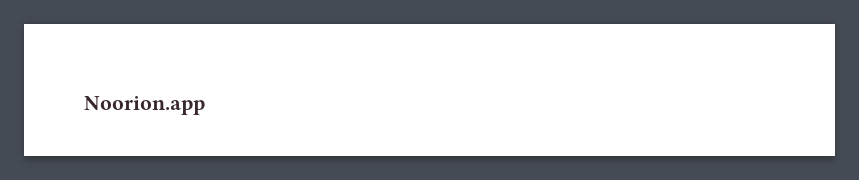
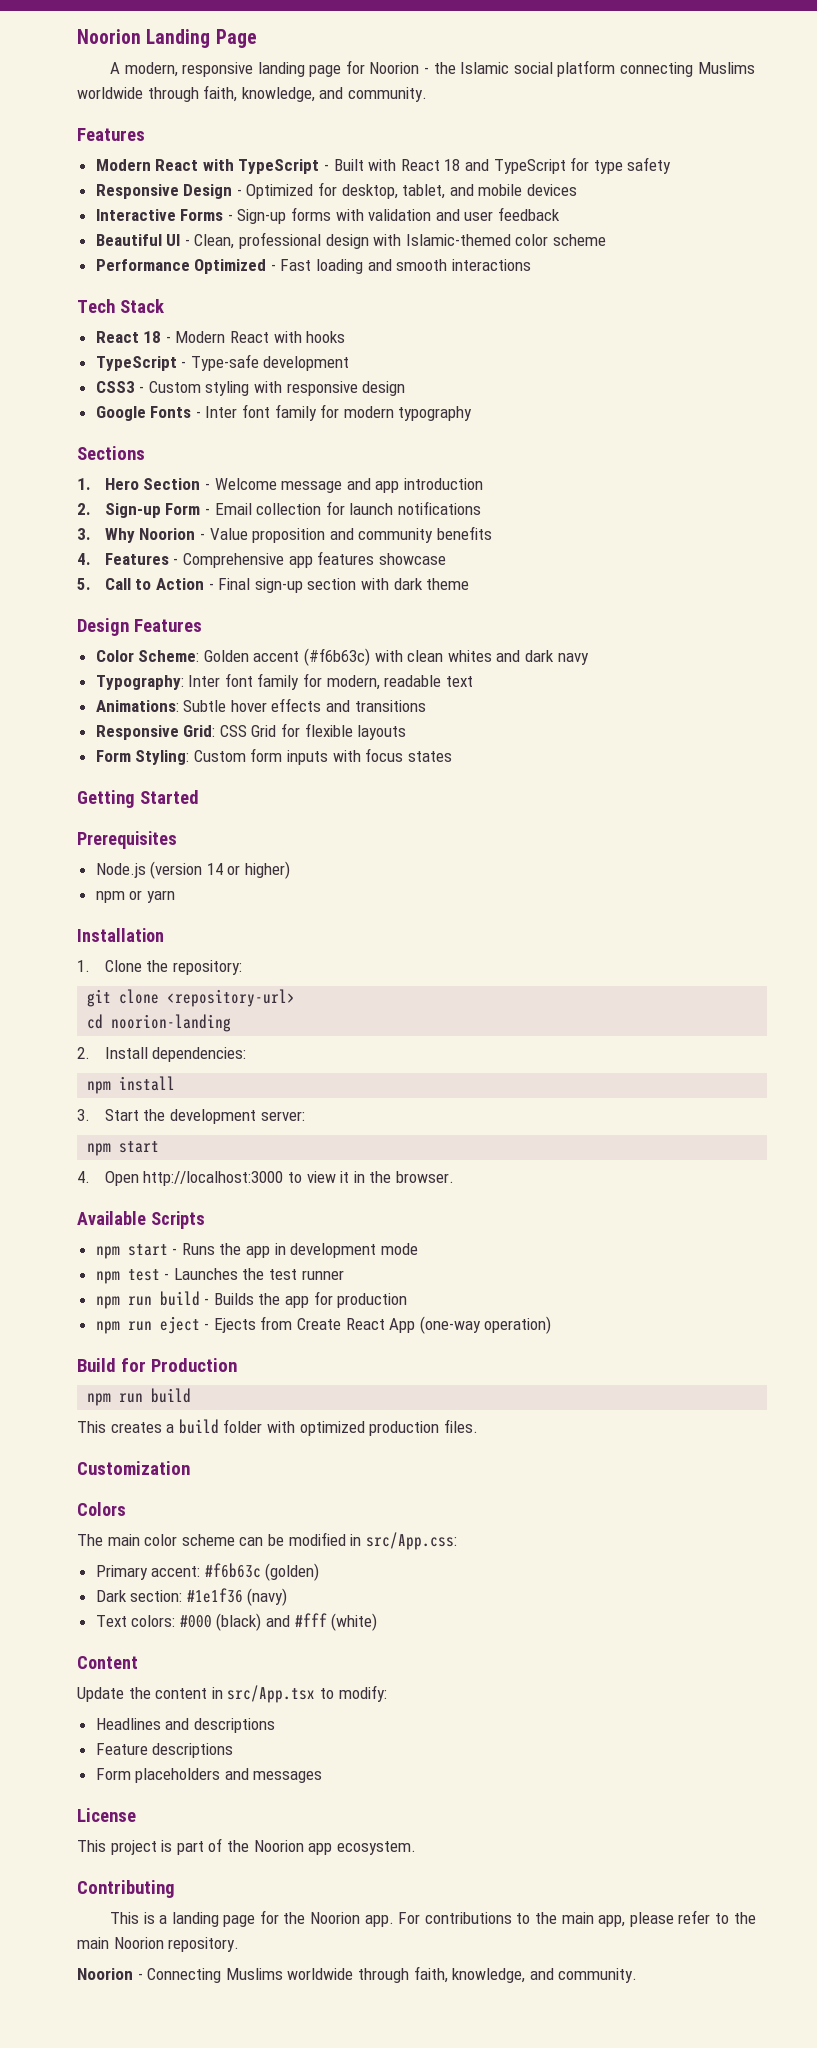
[84,96,205,115] Noorion.app -> [77,29,257,48] [109,60,755,77] [77,85,427,102] [77,128,145,141] [95,157,672,174] [95,182,578,199] [95,207,561,224] [95,232,607,249] [95,259,531,274] [77,299,164,313] [95,331,346,343] [95,354,350,371] [95,381,406,396] [95,404,473,421] [77,446,145,460] [77,478,484,493] [77,501,482,518] [77,526,493,543] [77,551,446,568] [77,578,470,593] [77,618,202,636] [95,648,589,666] [95,673,473,690] [95,698,426,712] [95,723,407,740] [95,748,452,765] [77,790,199,808] [77,831,177,849] [95,861,291,879] [95,890,175,903] [77,928,164,942] [77,960,243,975] [87,989,296,1007] [87,1014,232,1032] [77,1047,247,1062] [87,1076,176,1094] [77,1109,305,1124] [87,1141,160,1156] [77,1171,455,1186] [77,1211,205,1229] [95,1243,418,1259] [95,1268,344,1284] [95,1291,408,1309] [95,1316,552,1334] [77,1358,237,1372] [87,1388,192,1406] [77,1419,478,1436] [77,1461,190,1475] [77,1502,126,1516] [77,1532,457,1550] [95,1563,320,1581] [95,1588,288,1606] [95,1613,378,1631] [77,1656,138,1669] [77,1685,387,1703] [95,1718,275,1733] [95,1743,234,1758] [95,1768,323,1783] [77,1808,136,1822] [77,1838,416,1855] [77,1880,175,1898] [109,1910,756,1927] [77,1937,240,1952] [77,1966,638,1983] Noorion Landing Page // A modern, responsive landing page for Noorion - the Islamic social platform connecting Muslims worldwide through faith, knowledge, and community. // Features // Modern React with TypeScript - Built with React 18 and TypeScript for type safety // Responsive Design - Optimized for desktop, tablet, and mobile devices // Interactive Forms - Sign-up forms with validation and user feedback // Beautiful UI - Clean, professional design with Islamic-themed color scheme // Performance Optimized - Fast loading and smooth interactions // Tech Stack // React 18 - Modern React with hooks // TypeScript - Type-safe development // CSS3 - Custom styling with responsive design // Google Fonts - Inter font family for modern typography // Sections // 1. Hero Section - Welcome message and app introduction // 2. Sign-up Form - Email collection for launch notifications // 3. Why Noorion - Value proposition and community benefits // 4. Features - Comprehensive app features showcase // 5. Call to Action - Final sign-up section with dark theme // Design Features // Color Scheme: Golden accent (#f6b63c) with clean whites and dark navy // Typography: Inter font family for modern, readable text // Animations: Subtle hover effects and transitions // Responsive Grid: CSS Grid for flexible layouts // Form Styling: Custom form inputs with focus states // Getting Started // Prerequisites // Node.js (version 14 or higher) // npm or yarn // Installation // 1. Clone the repository: // git clone <repository-url> // cd noorion-landing // 2. Install dependencies: // npm install // 3. Start the development server: // npm start // 4. Open http://localhost:3000 to view it in the browser. // Available Scripts // npm start - Runs the app in development mode // npm test - Launches the test runner // npm run build - Builds the app for production // npm run eject - Ejects from Create React App (one-way operation) // Build for Production // npm run build // This creates a build folder with optimized production files. // Customization // Colors // The main color scheme can be modified in src/App.css: // Primary accent: #f6b63c (golden) // Dark section: #1e1f36 (navy) // Text colors: #000 (black) and #fff (white) // Content // Update the content in src/App.tsx to modify: // Headlines and descriptions // Feature descriptions // Form placeholders and messages // License // This project is part of the Noorion app ecosystem. // Contributing // This is a landing page for the Noorion app. For contributions to the main app, please refer to the main Noorion repository. // Noorion - Connecting Muslims worldwide through faith, knowledge, and community.

